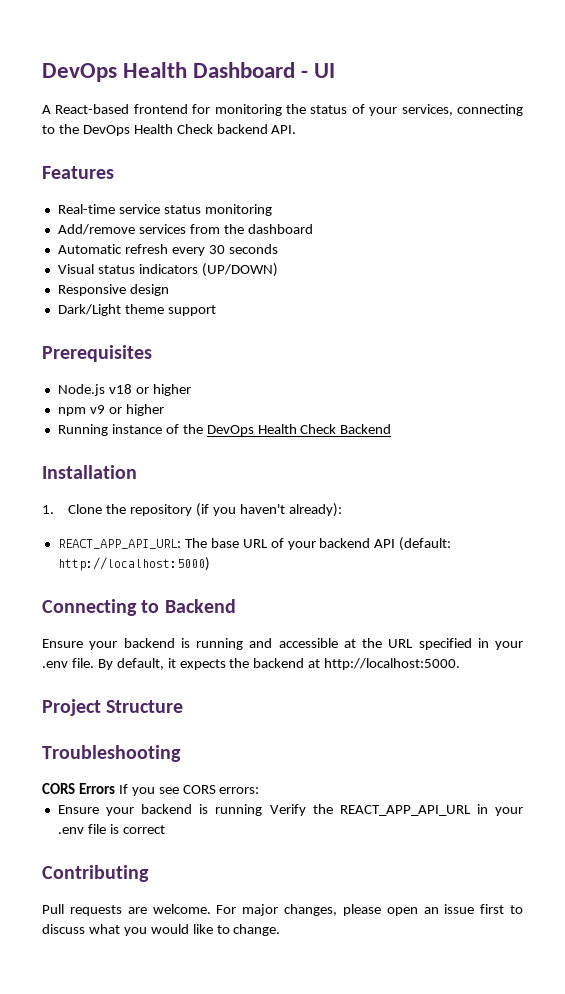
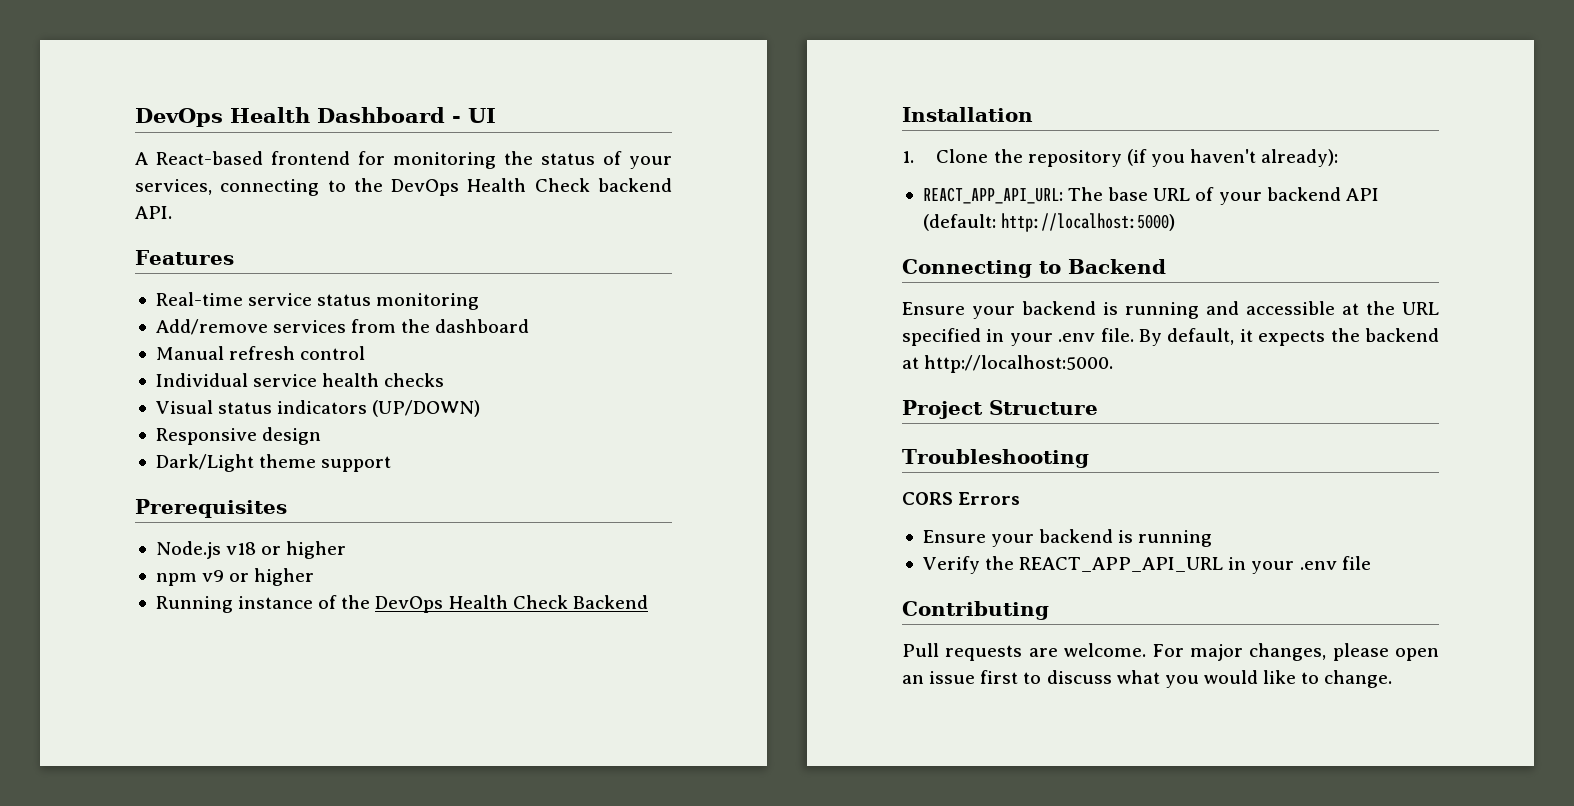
[57,244,278,256] Automatic refresh every 30 seconds -> [155,346,366,360] [155,373,445,387] Manual refresh control // Individual service health checks
[118,784,260,796] [57,804,263,816] If you see CORS errors: // Ensure your backend is running -> [922,529,1213,547] // Ensure your backend is running //
[109,824,165,834] is correct -> (1371, 563) none

